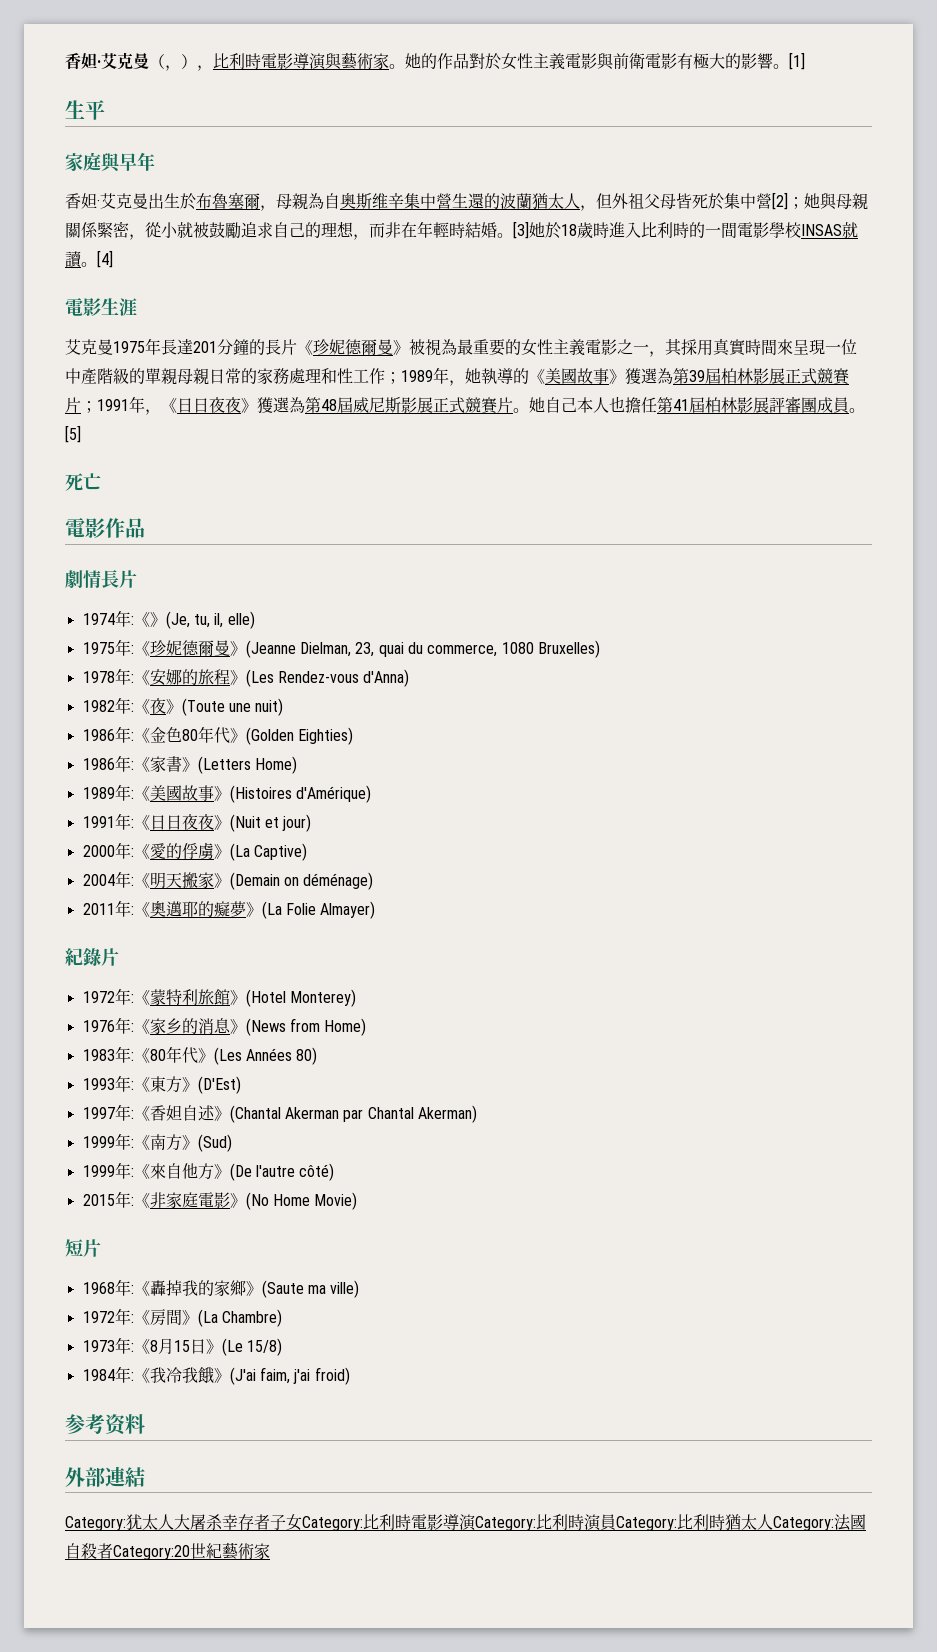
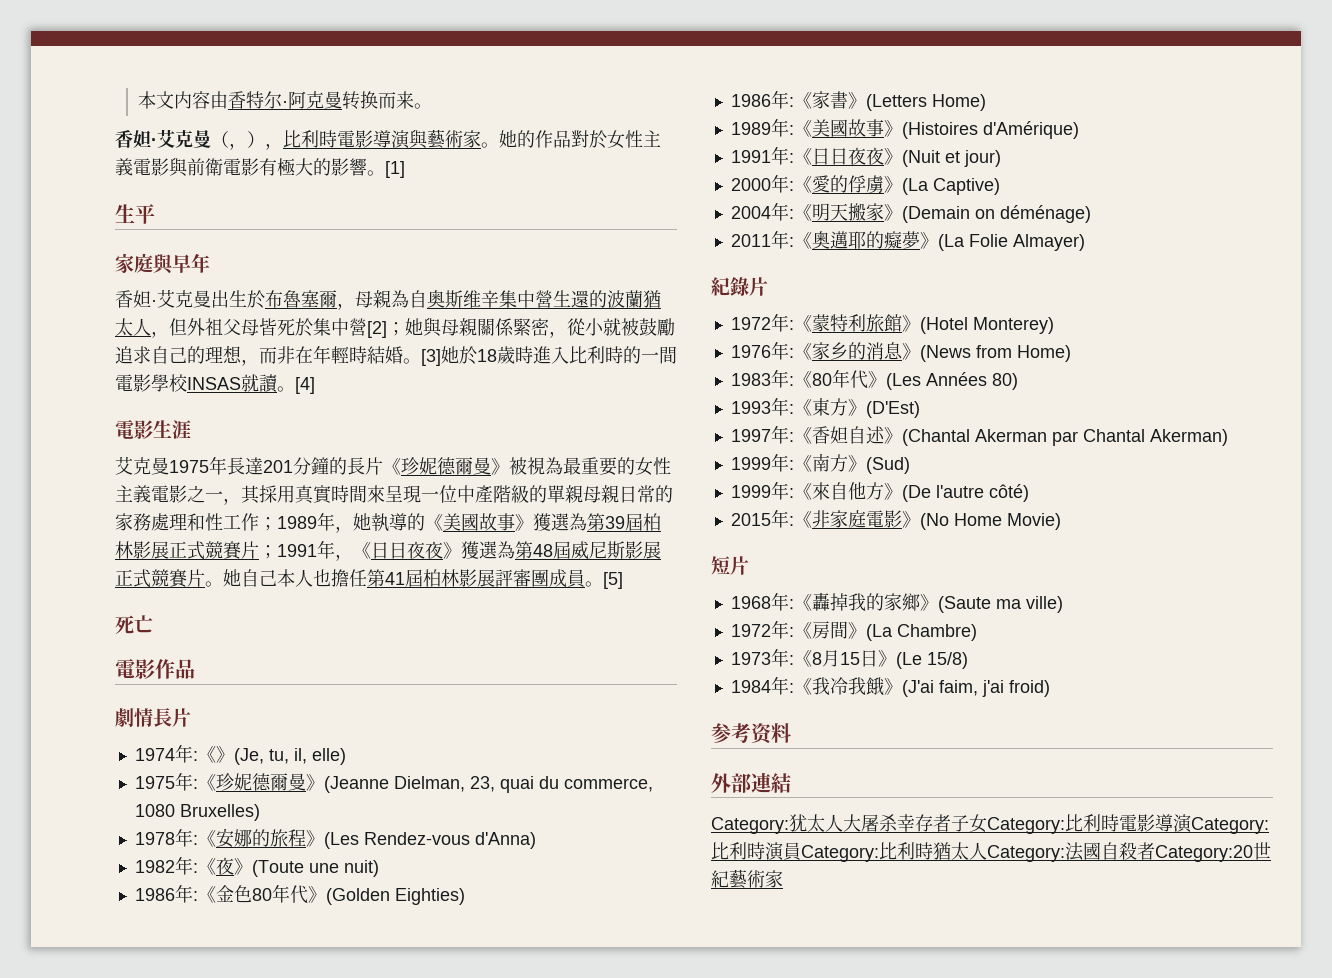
(65, 61) none -> [138,91,433,110] 本文内容由香特尔·阿克曼转换而来。 //

